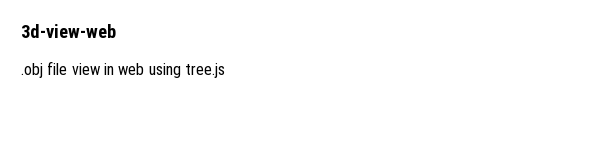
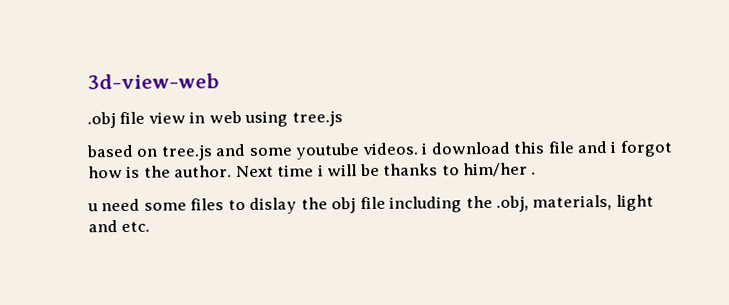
(225, 70) none -> [86,140,673,161] [88,162,537,179] [87,194,654,214] [88,220,151,233] // based on tree.js and some youtube videos. i download this file and i forgot how is the author. Next time i will be thanks to him/her . // u need some files to dislay the obj file including the .obj, materials, light and etc.

